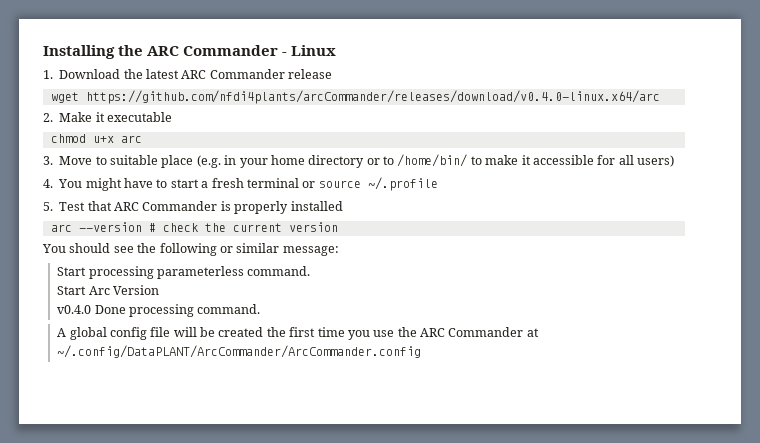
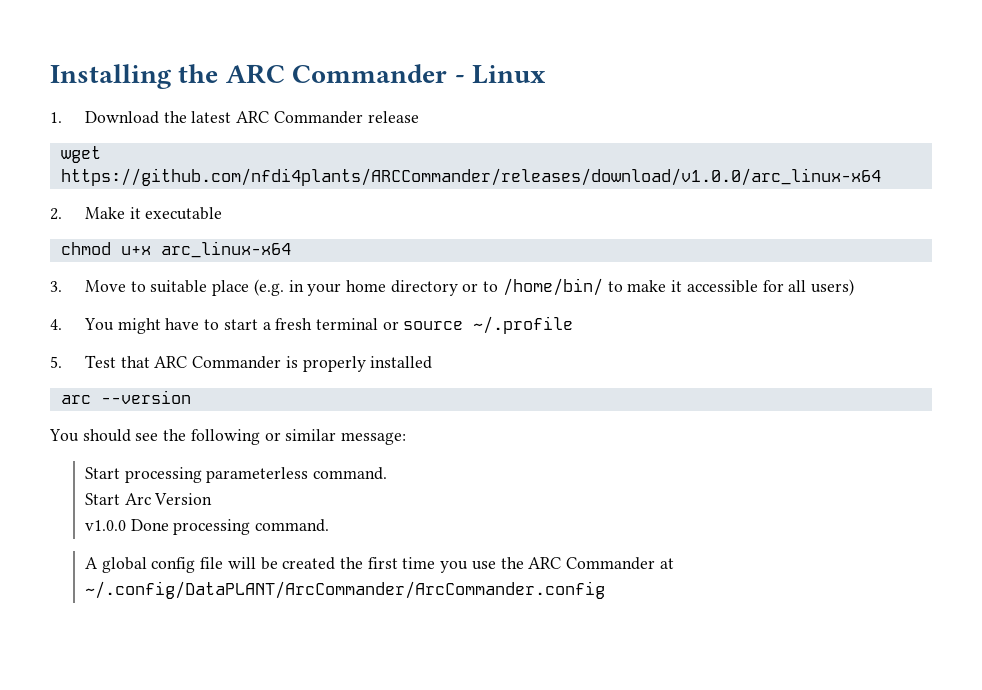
[85,90,660,104] https://github.com/nfdi4plants/arcCommander/releases/download/v0.4.0-linux.x64/arc -> [60,168,881,186] https://github.com/nfdi4plants/ARCCommander/releases/download/v1.0.0/arc_linux-x64
[120,135,142,143] arc -> [160,241,291,258] arc_linux-x64
[148,222,338,232] # check the current version -> (191, 397) none
[57,305,92,314] v0.4.0 -> [84,520,126,531] v1.0.0

